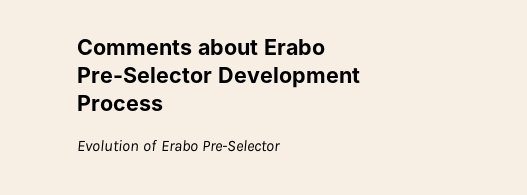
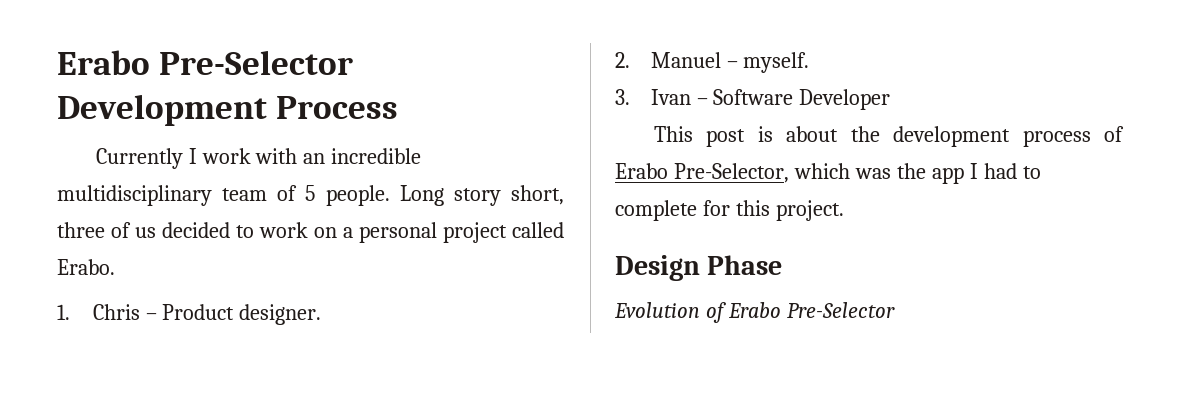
[77,39,258,55] Comments about -> (57, 62) none
(163, 103) none -> [95,148,422,169] [57,185,565,206] [57,222,564,243] [57,259,115,275] [57,304,322,325] [615,52,810,73] [615,89,891,110] [653,126,1124,147] [615,163,1041,184] [615,200,844,221] [615,255,783,281] // Currently I work with an incredible multidisciplinary team of 5 people. Long story short, three of us decided to work on a personal project called Erabo. // 1. Chris – Product designer. // 2. Manuel – myself. // 3. Ivan – Software Developer // This post is about the development process of Erabo Pre-Selector, which was the app I had to complete for this project. // Design Phase

